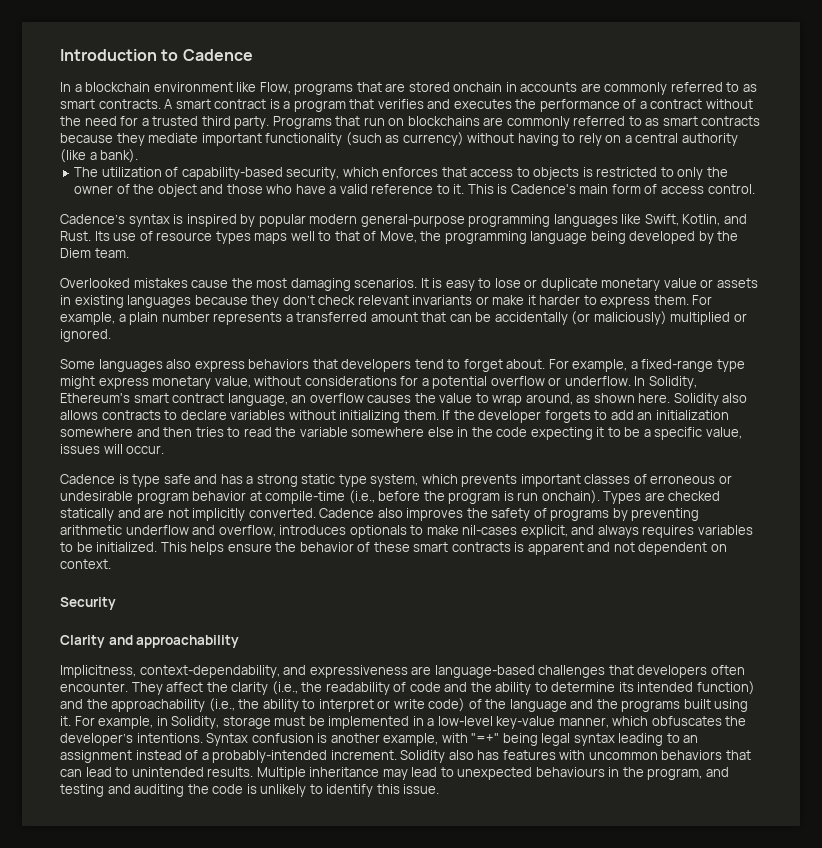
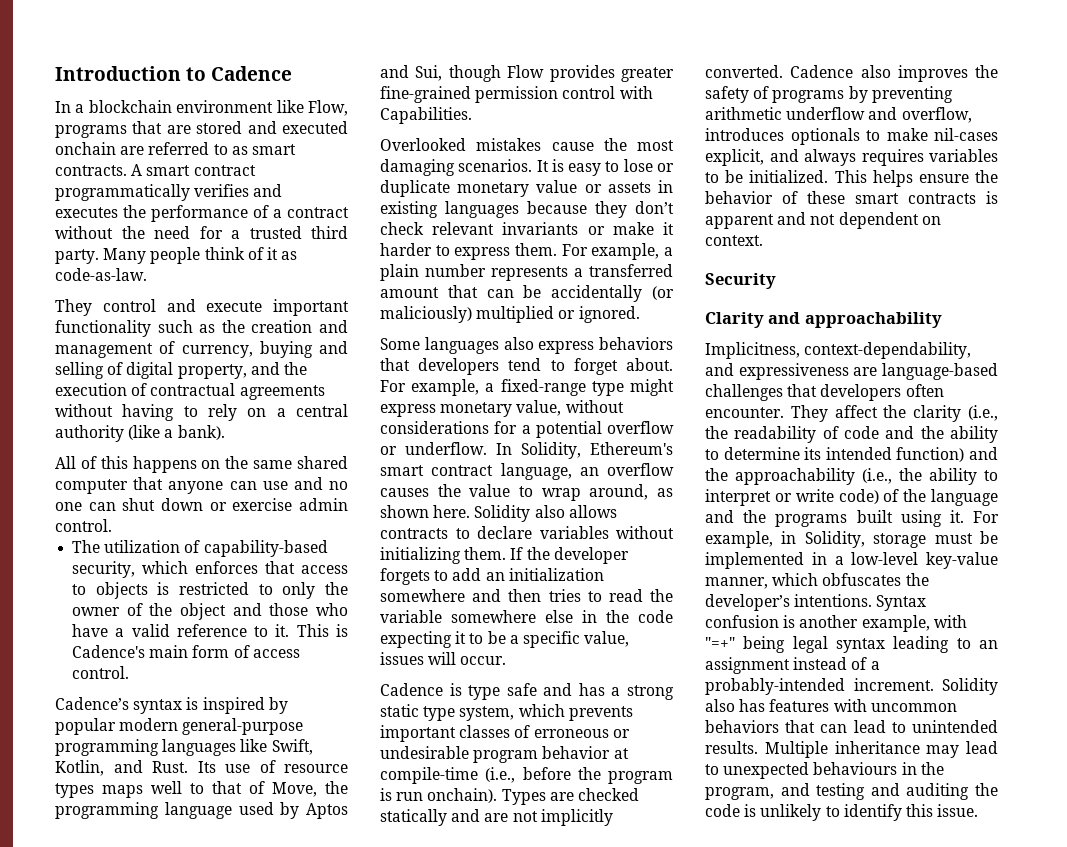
[453,82,668,95] onchain in accounts are commonly -> [247,121,348,134] [55,142,145,155] and executed onchain are
[269,99,375,112] is a program that -> [55,184,190,201] programmatically
[272,116,761,129] [60,132,464,146] Programs that run on blockchains are commonly referred to as smart contracts because they mediate important functionality (such as currency) -> [103,247,298,264] [55,268,147,281] [55,299,349,316] [55,320,348,337] [55,341,348,358] [55,362,307,379] [55,383,325,400] Many people think of it as code-as-law. // They control and execute important functionality such as the creation and management of currency, buying and selling of digital property, and the execution of contractual agreements
(139, 156) none -> [55,456,348,473] [55,477,348,494] [55,498,348,511] [55,519,112,532] // All of this happens on the same shared computer that anyone can use and no one can shut down or exercise admin control.
[590,231,739,244] [60,248,129,258] being developed by the Diem team. -> [238,802,348,819] [380,65,674,82] [380,86,653,103] [380,107,472,124] used by Aptos and Sui, though Flow provides greater fine-grained permission control with Capabilities.

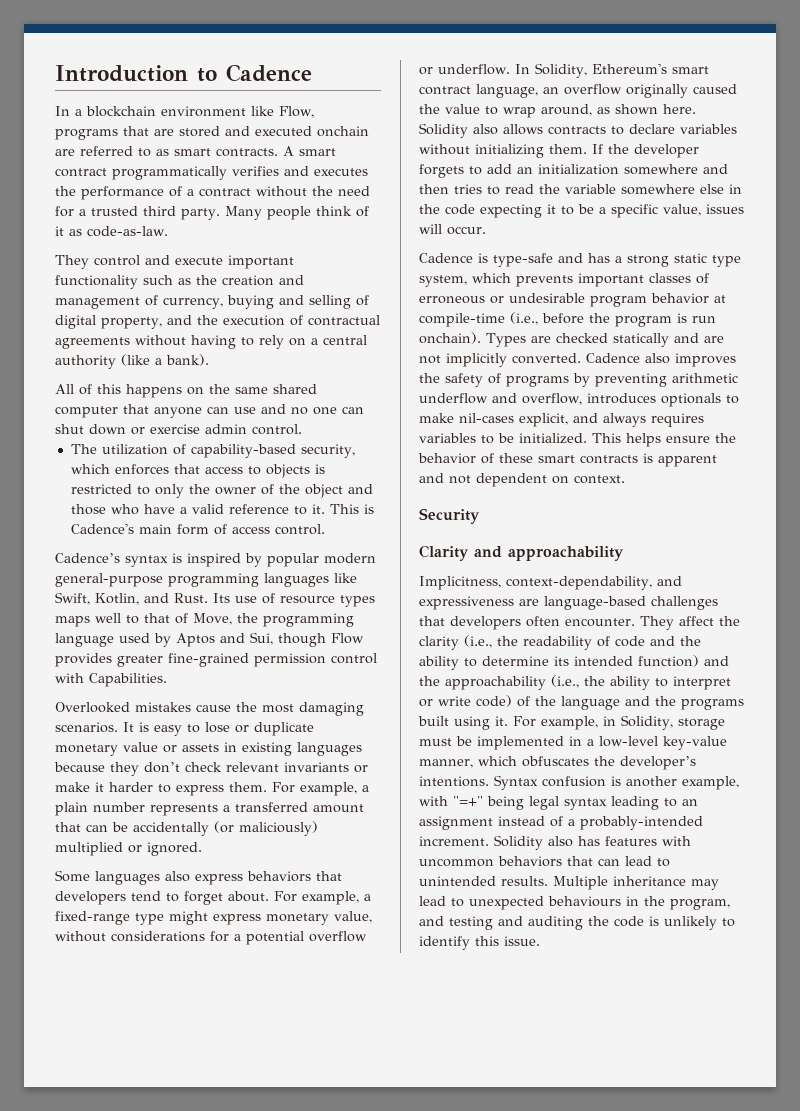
[380,488,429,497] causes -> [626,84,737,98] originally caused
[468,683,537,700] type safe -> [493,253,553,267] type-safe

